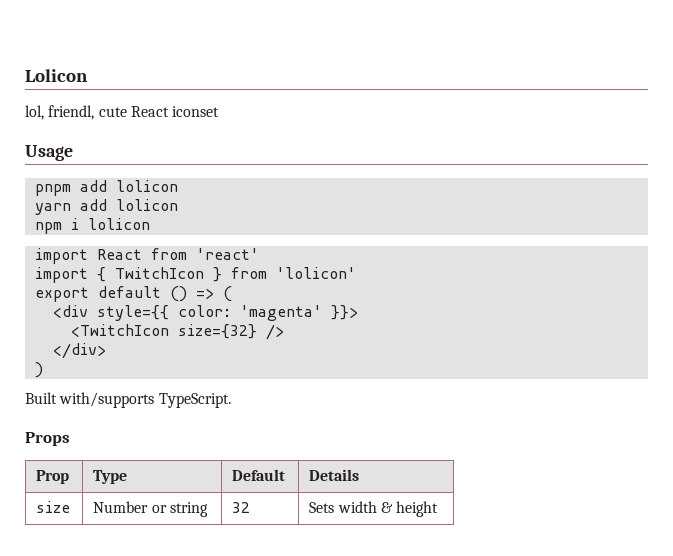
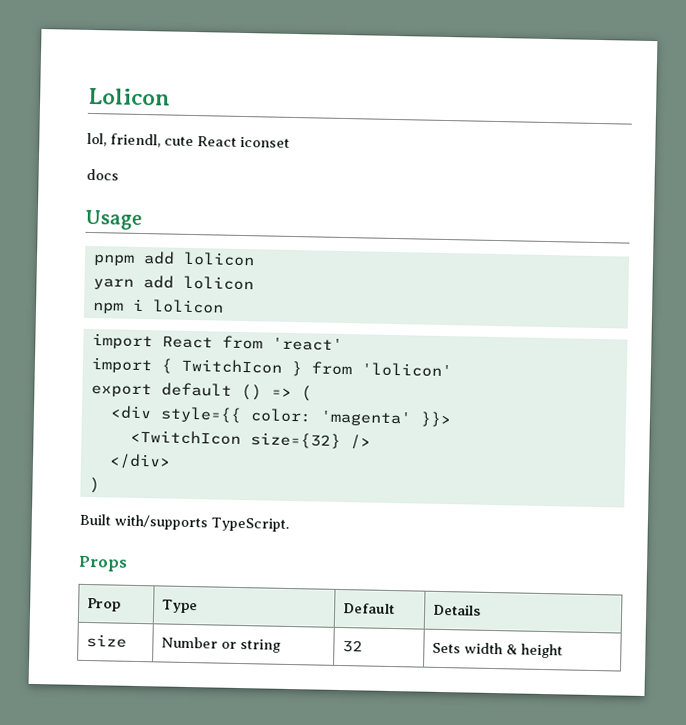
(220, 111) none -> [86,168,119,181] // docs

